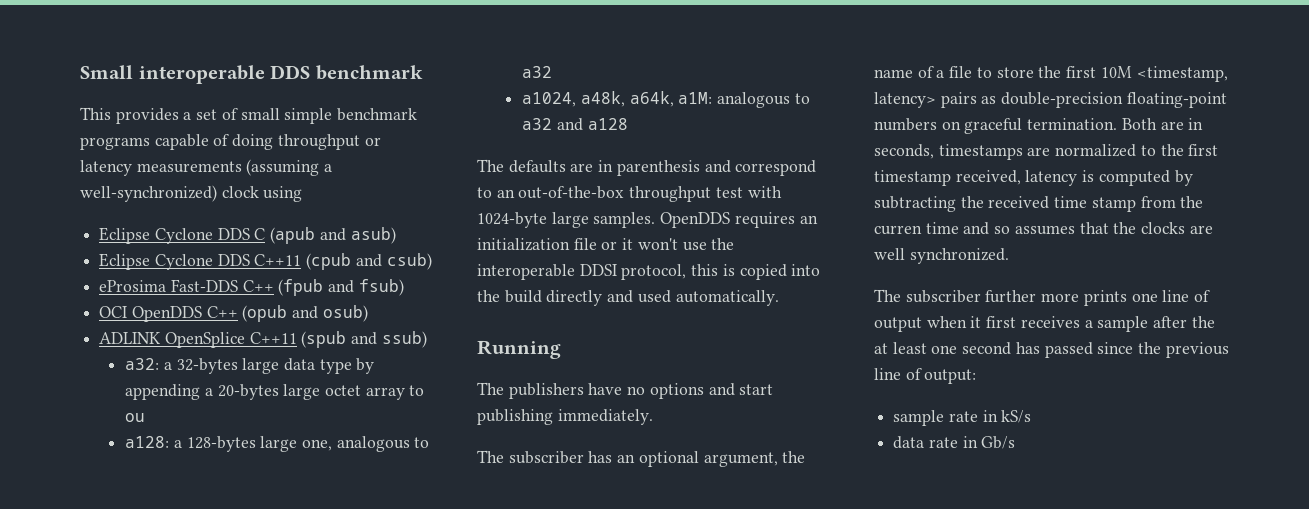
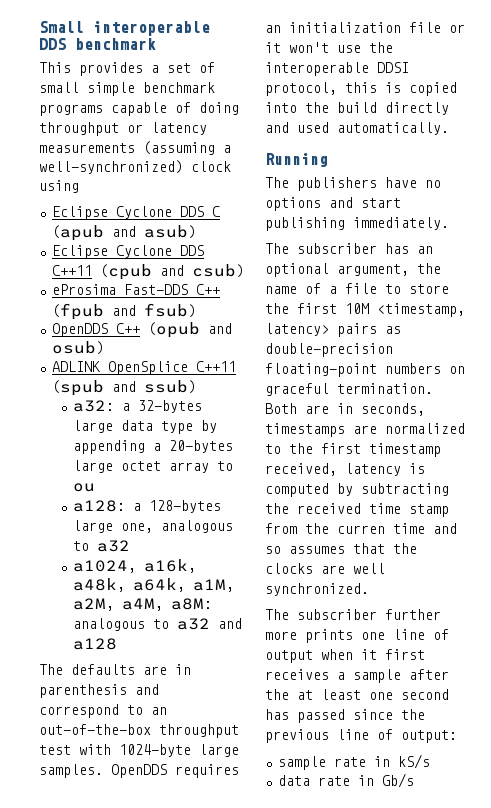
[99,306,128,318] OCI -> (196, 310) none
(577, 99) none -> [143,559,196,573] a16k,
[678,92,713,104] a1M: -> [192,579,234,592] [72,598,212,611] a1M, a2M, a4M, a8M:

